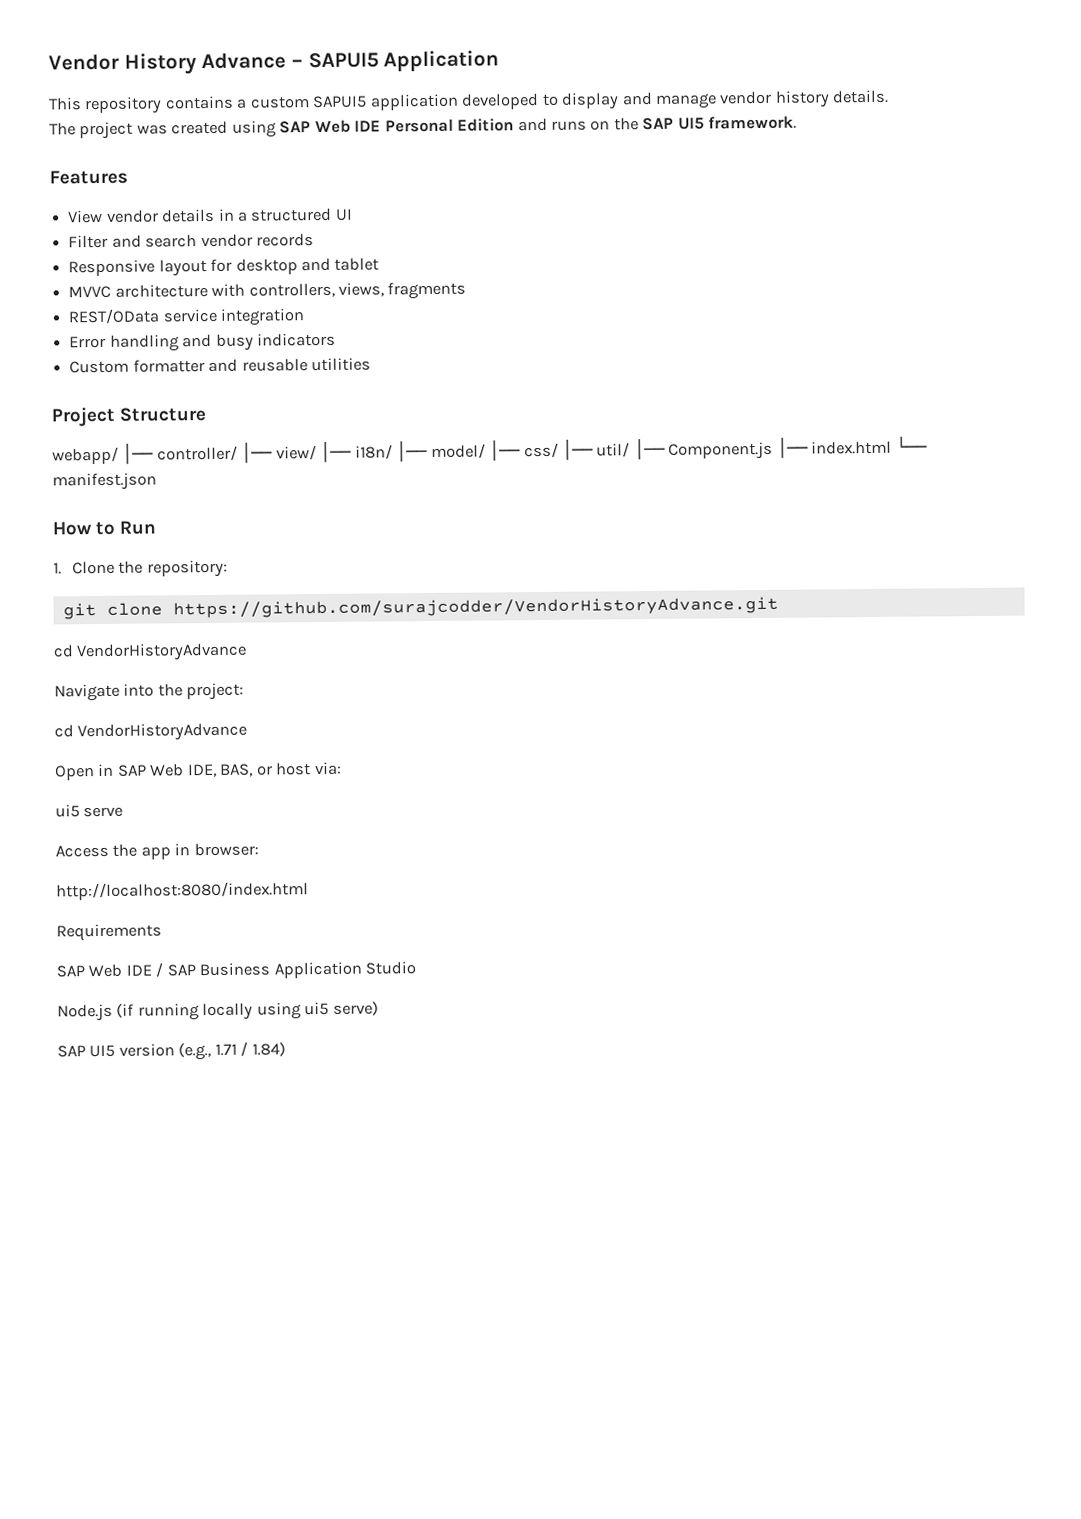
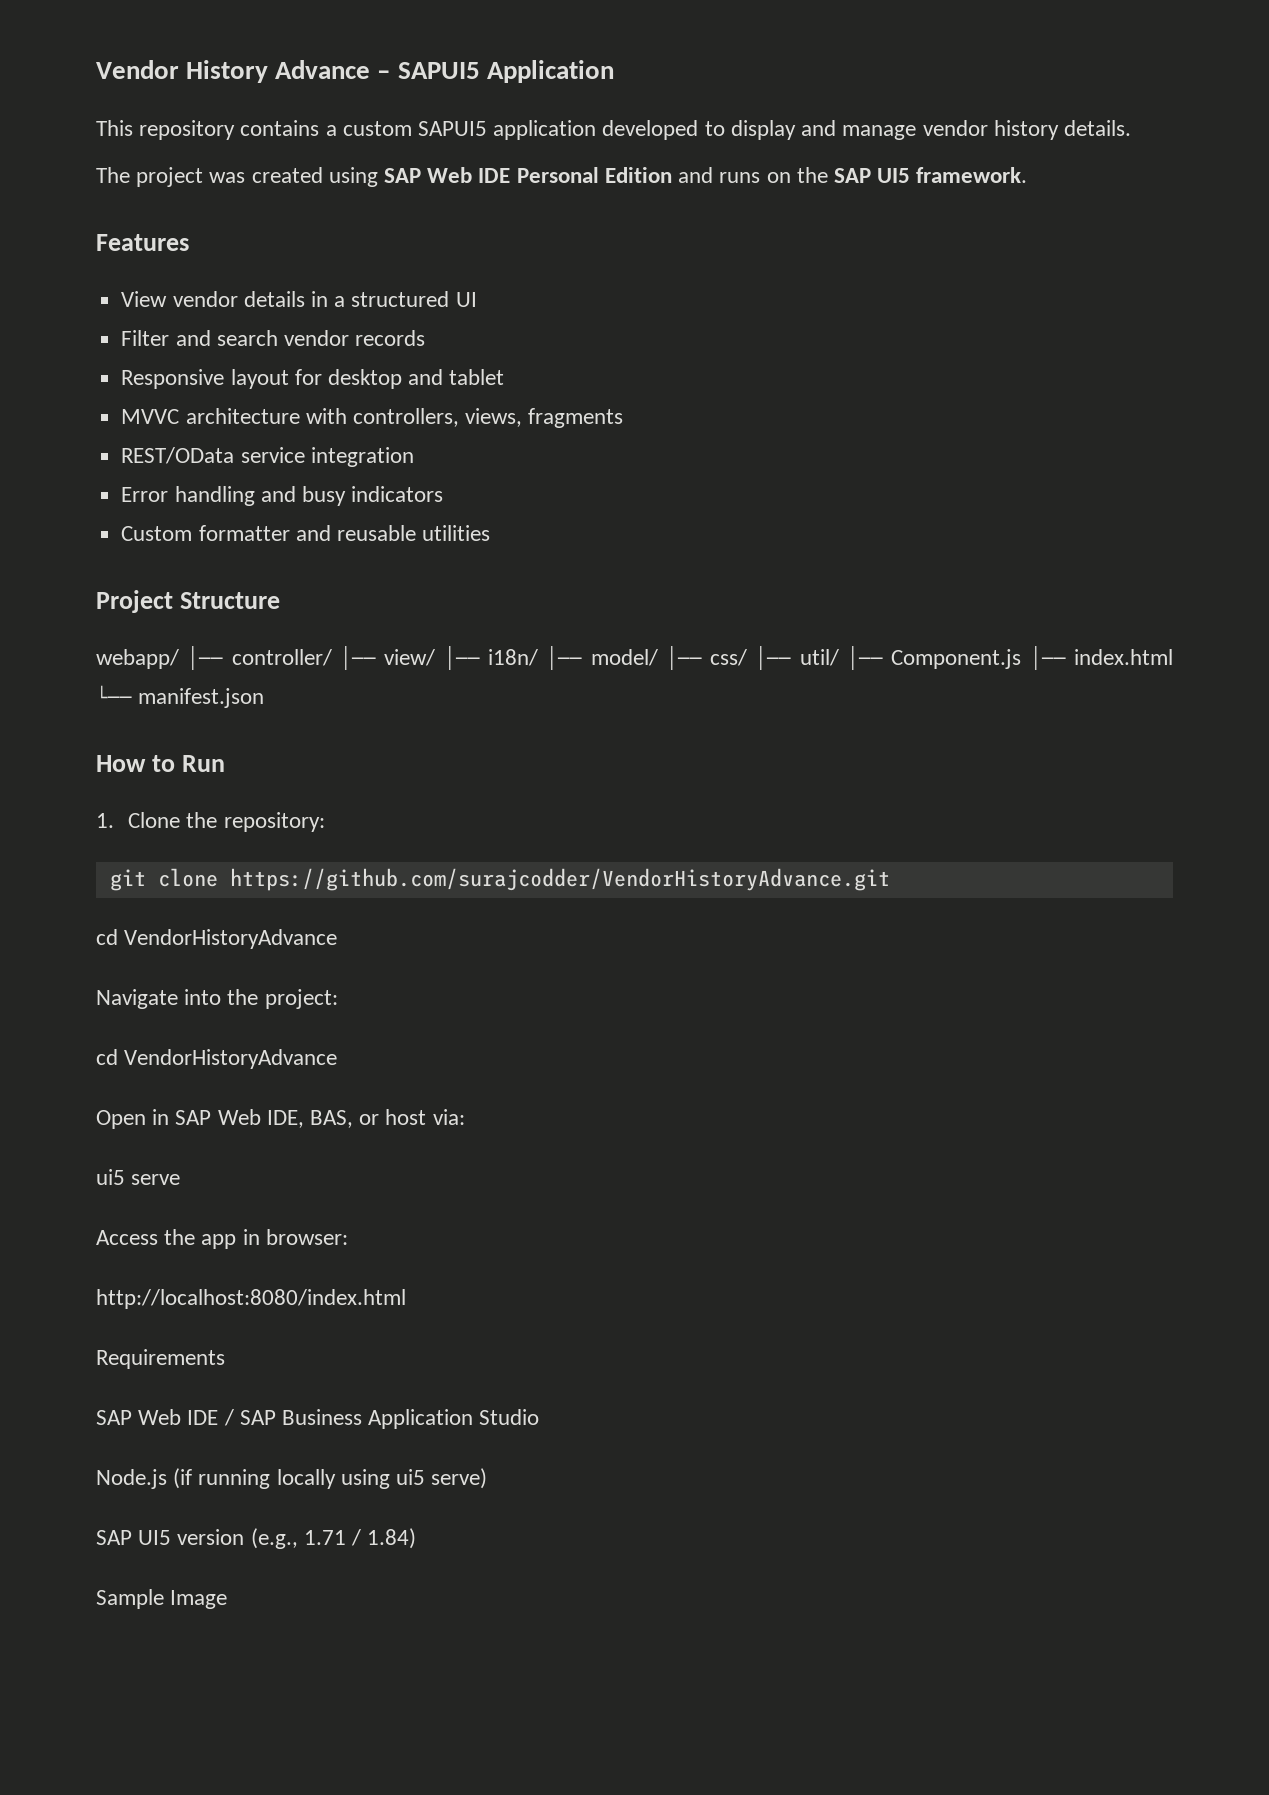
(286, 1049) none -> [96,1589,228,1609] // Sample Image

